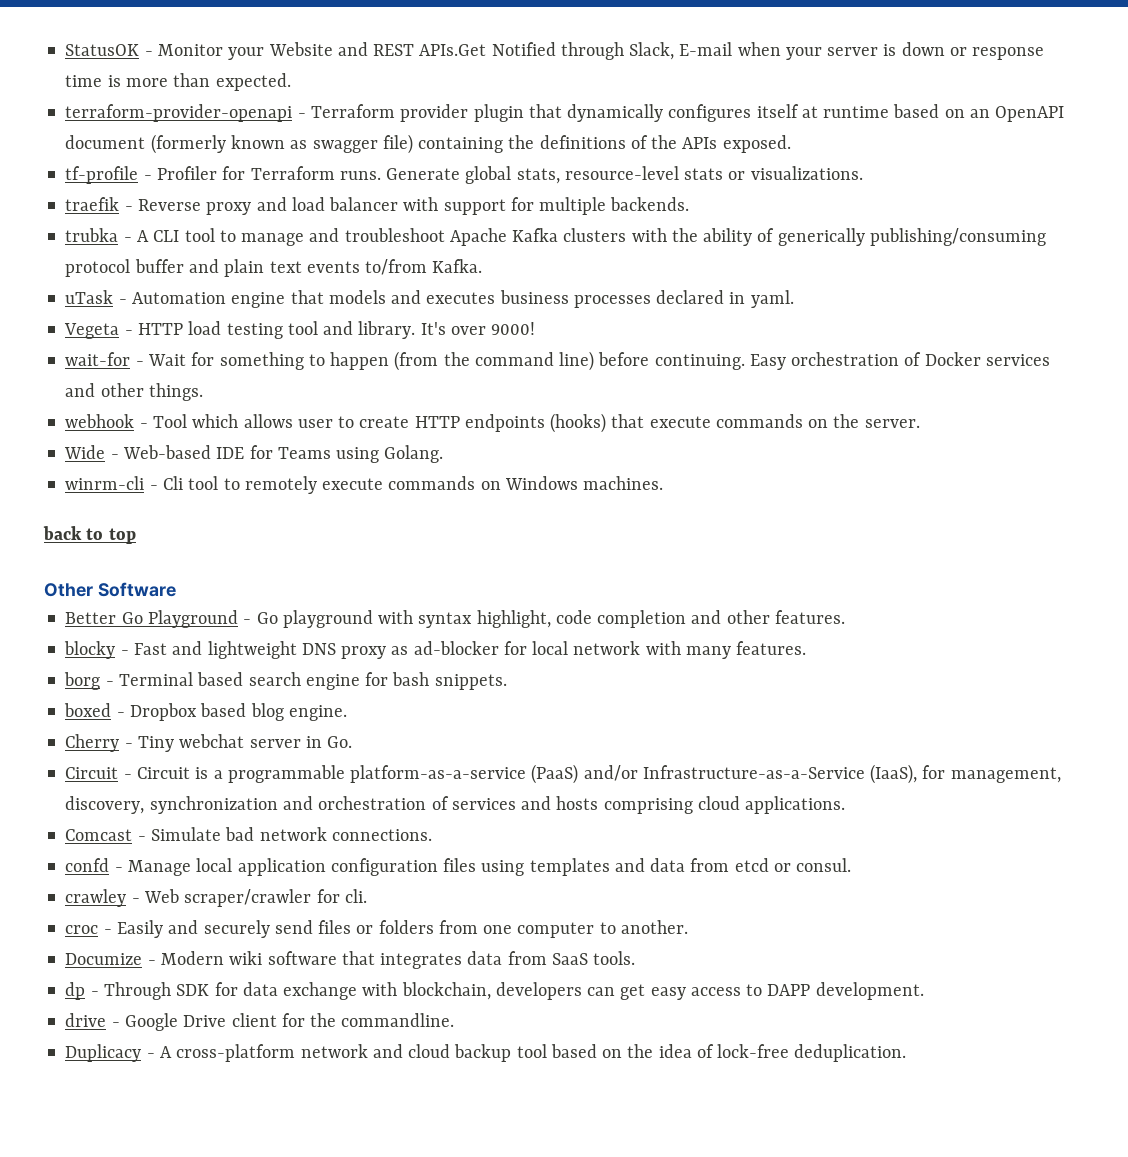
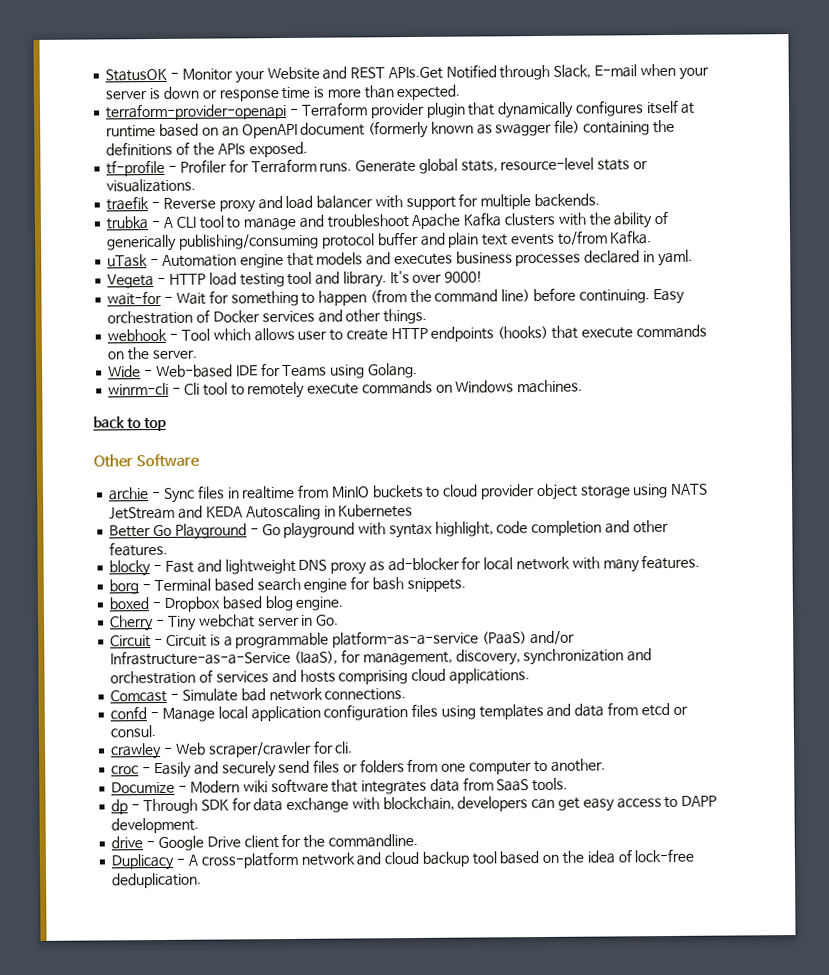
(176, 589) none -> [108,483,709,503] [109,504,414,521] // archie - Sync files in realtime from MinIO buckets to cloud provider object storage using NATS JetStream and KEDA Autoscaling in Kubernetes

